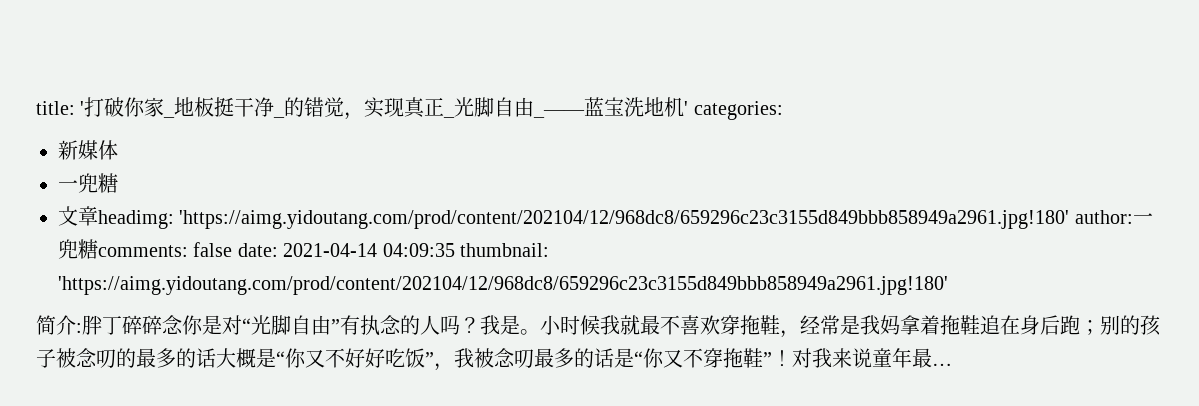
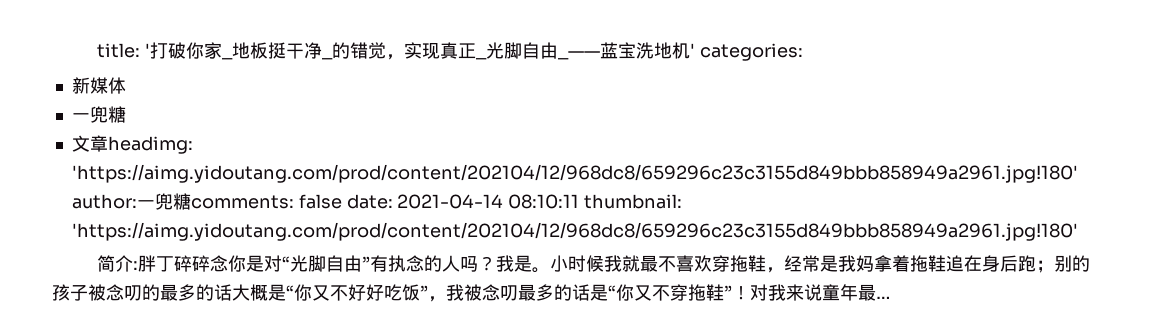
[382,243,455,257] 04:09:35 -> [508,194,580,209] 08:10:11

